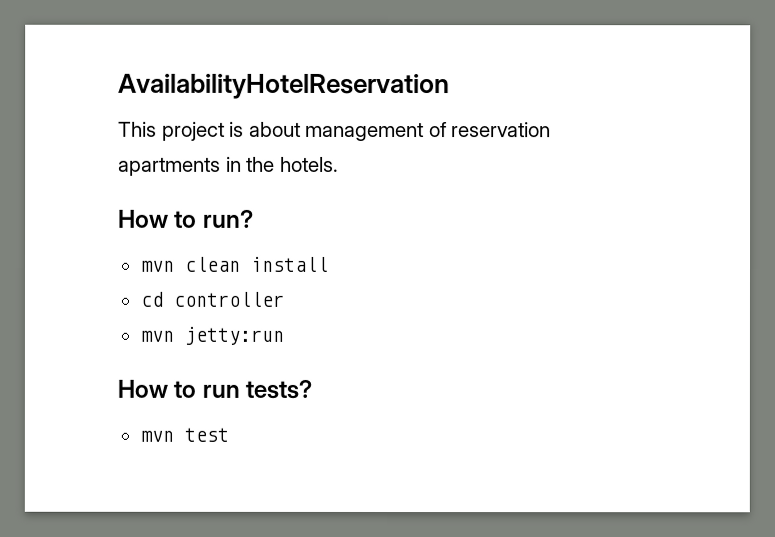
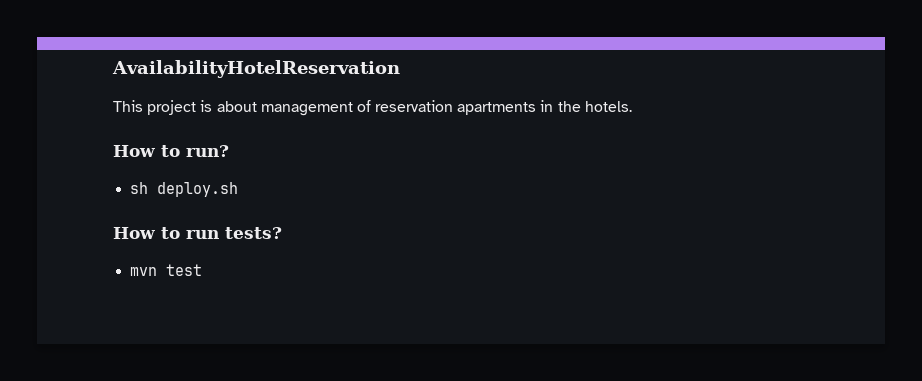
[139,256,329,272] [139,291,284,307] [139,326,284,345] mvn clean install // cd controller // mvn jetty:run -> [130,182,239,197] sh deploy.sh

